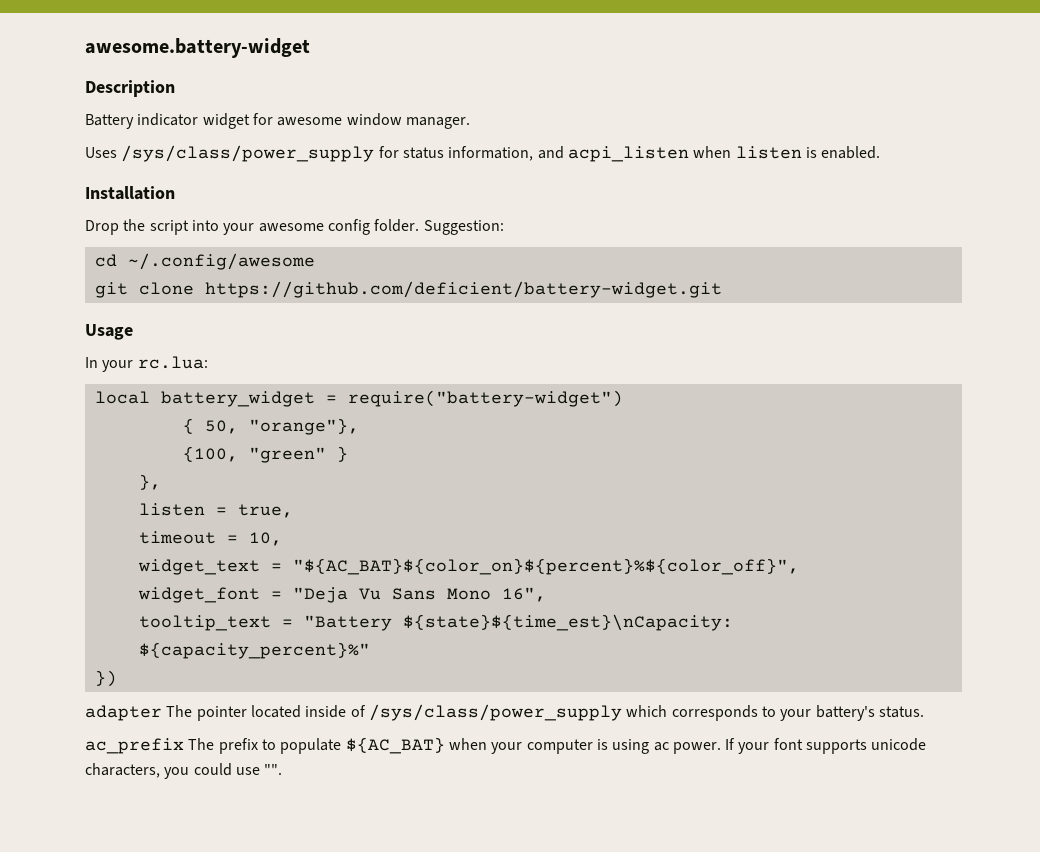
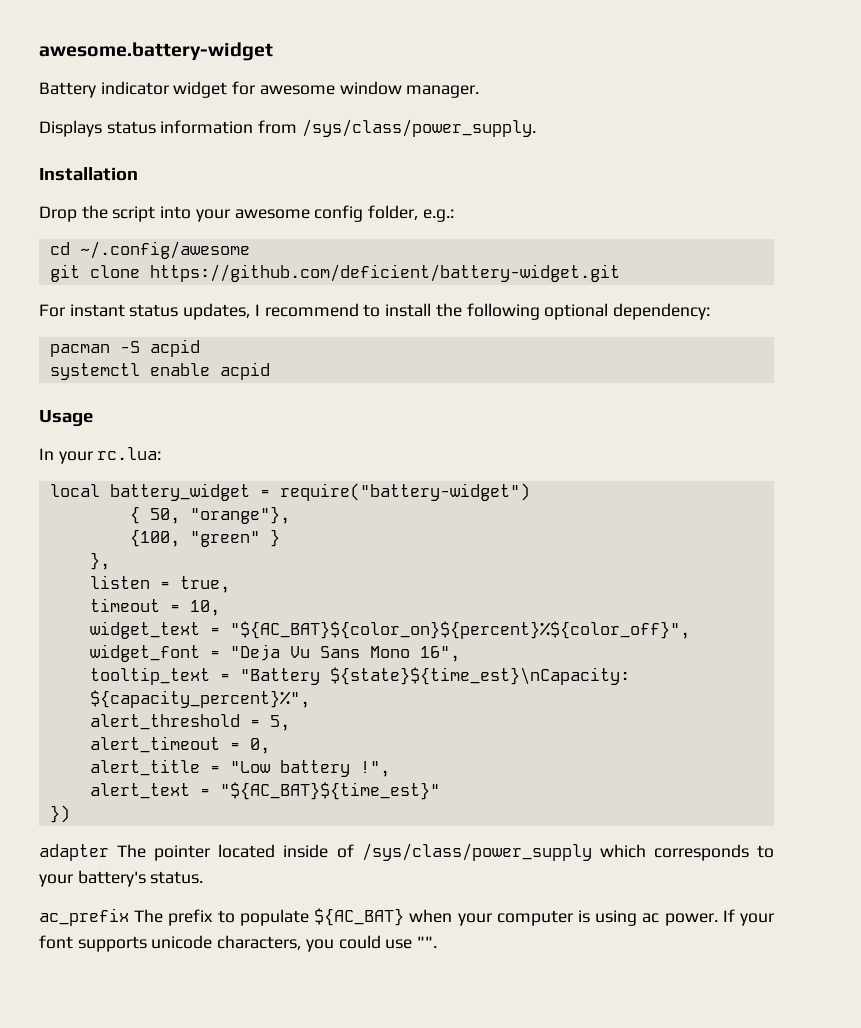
[85,80,175,97] // Description -> (273, 51) none
[85,145,881,162] Uses /sys/class/power_supply for status information, and acpi_listen when listen is enabled. -> [39,119,536,137] Displays status information from /sys/class/power_supply.
[374,219,504,235] folder. Suggestion: -> [368,205,454,222] folder, e.g.:
(722, 289) none -> [39,303,710,320] [49,339,200,357] [49,362,270,380] // For instant status updates, I recommend to install the following optional dependency: // pacman -S acpid // systemctl enable acpid
[138,642,370,659] ${capacity_percent}%" -> [89,690,310,708] [89,714,290,731] [89,736,270,754] [89,759,390,777] [89,782,440,800] ${capacity_percent}%", // alert_threshold = 5, // alert_timeout = 0, // alert_title = "Low battery !", // alert_text = "${AC_BAT}${time_est}"

